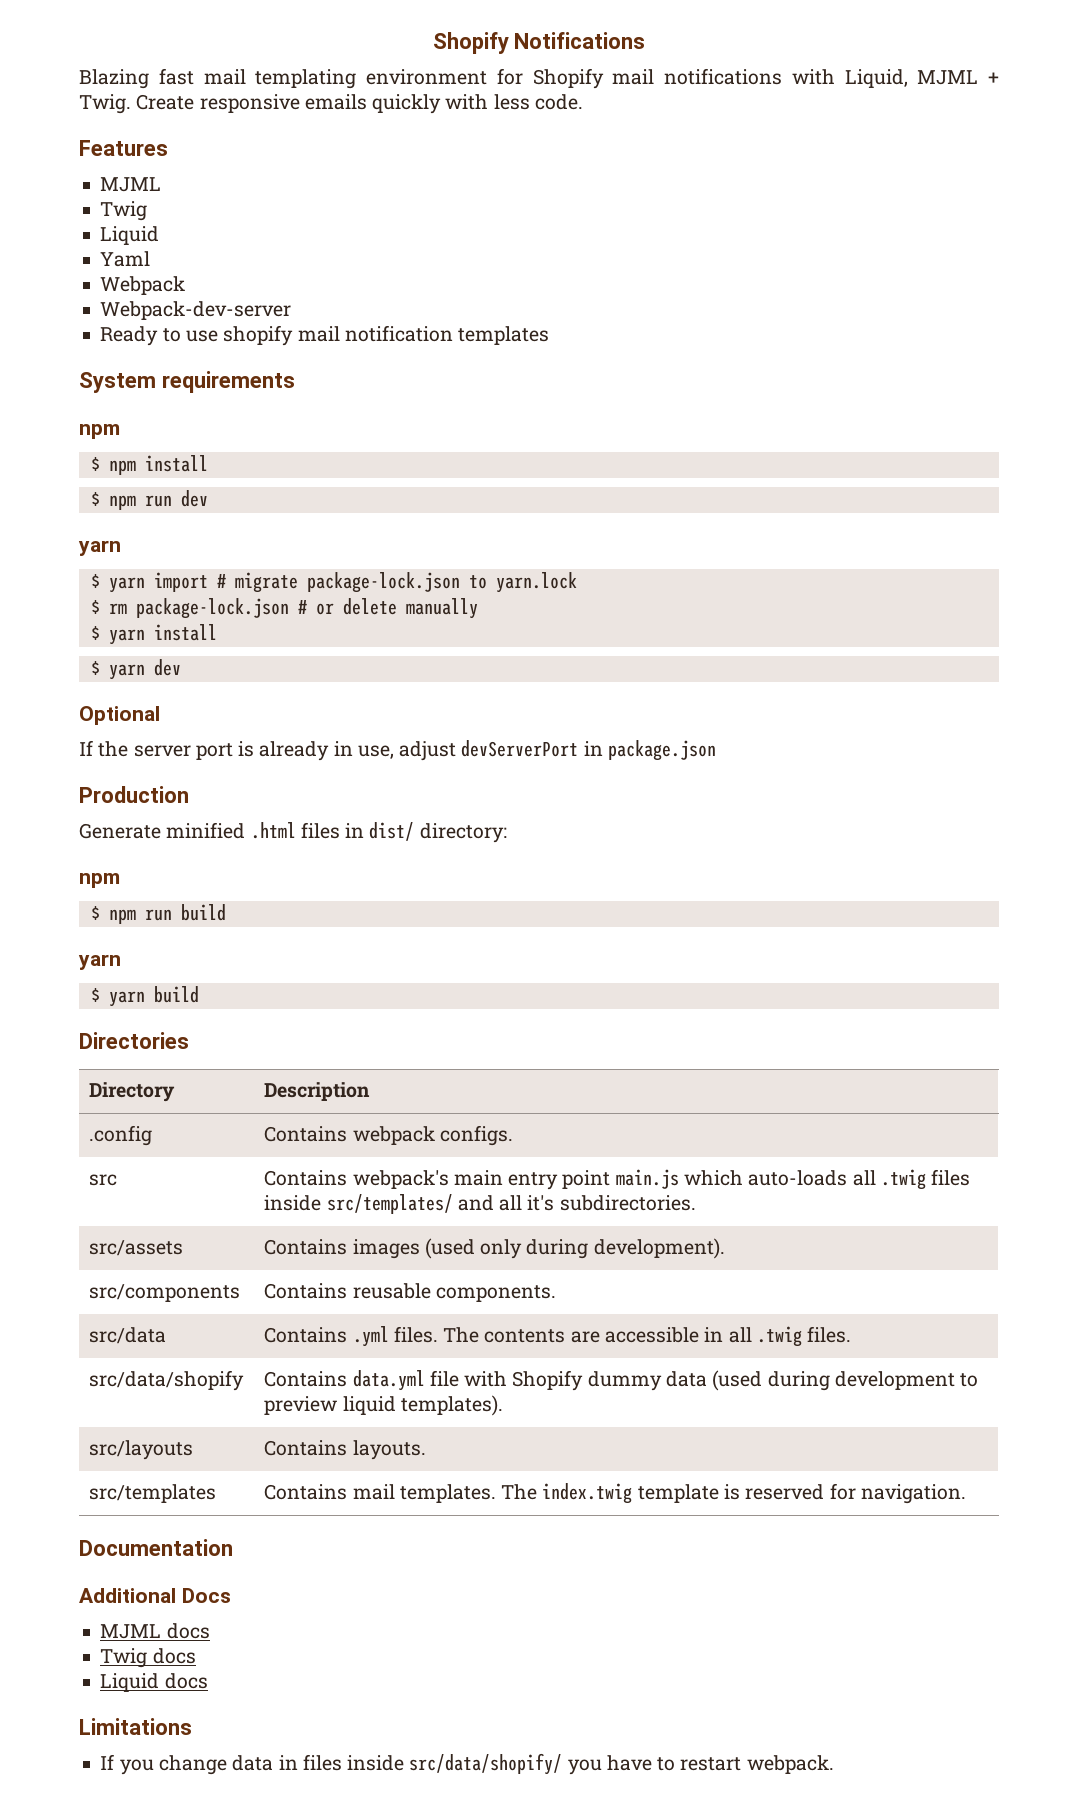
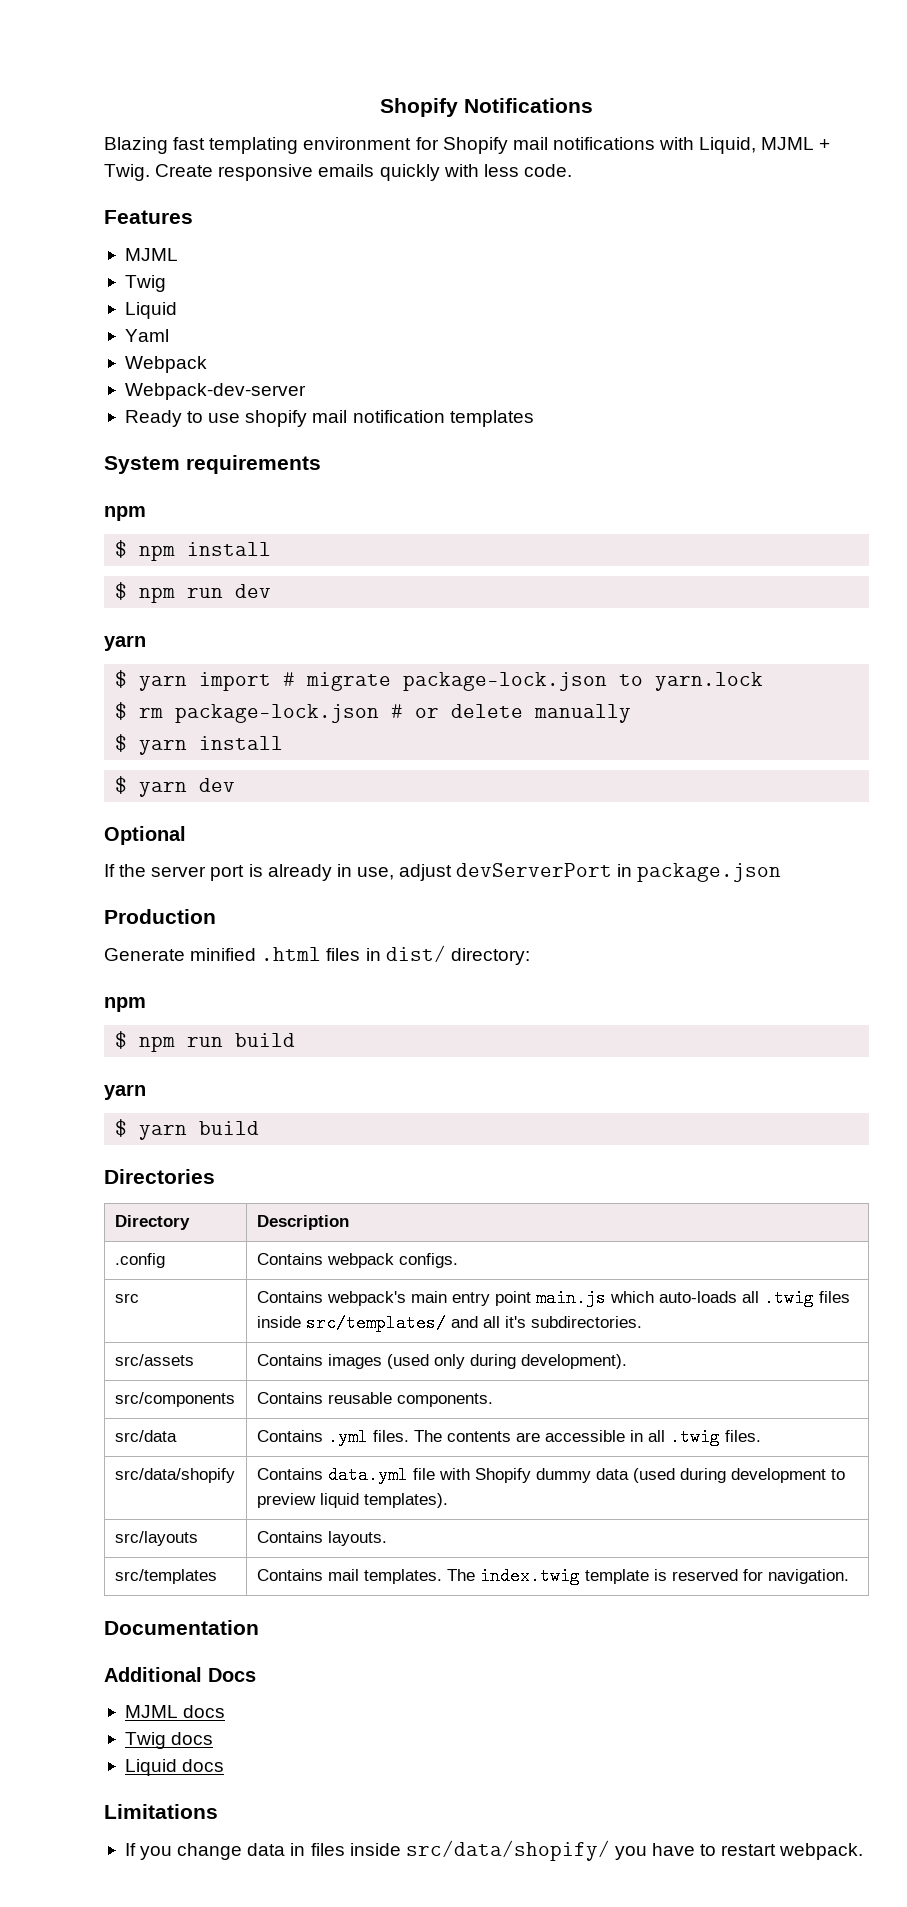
[203,69,246,85] mail -> (206, 143) none

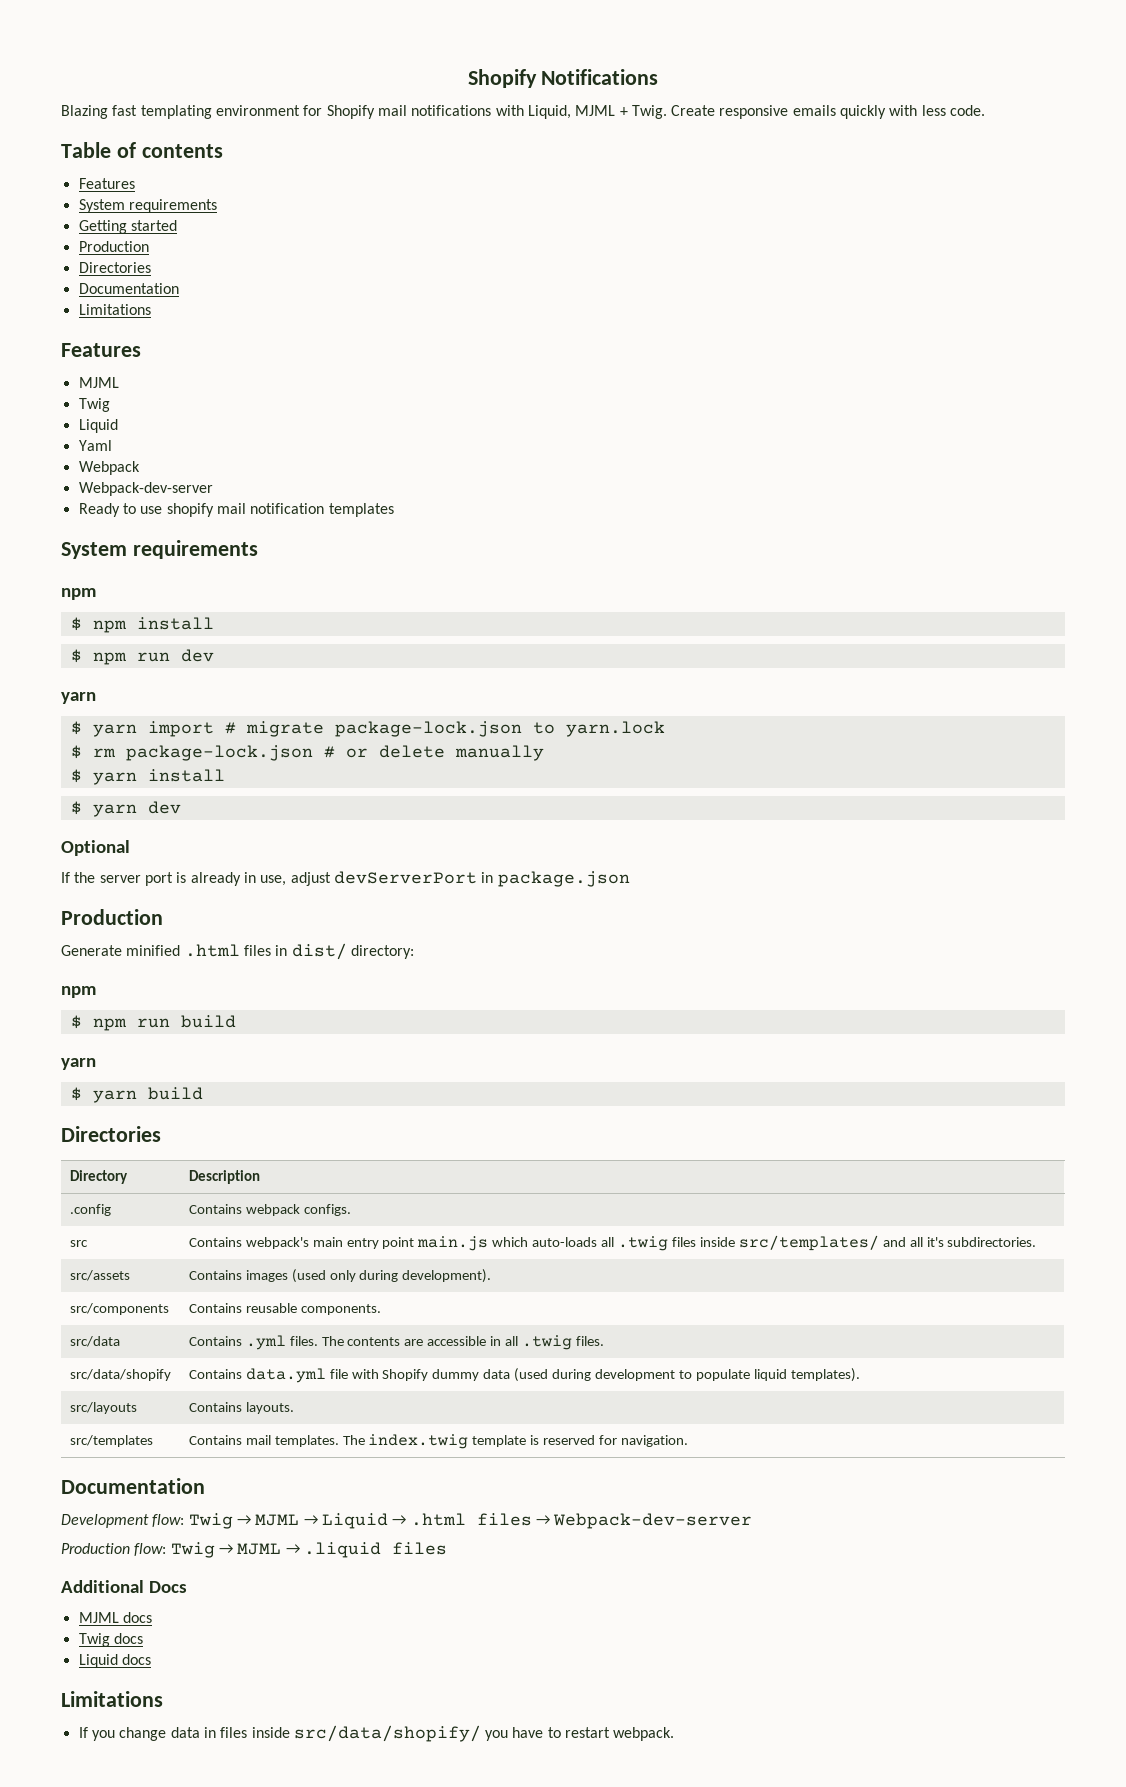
(572, 170) none -> [61,142,223,158] [78,178,135,189] [78,199,217,213] [78,220,177,234] [78,241,149,252] [78,262,151,273] [78,283,179,294] [78,304,151,315] // Table of contents // Features // System requirements // Getting started // Production // Directories // Documentation // Limitations
[256,1493,316,1508] preview -> [695,1369,750,1381] populate
(259, 1627) none -> [61,1513,753,1529] [61,1542,447,1558] // Development flow: Twig → MJML → Liquid → .html files → Webpack-dev-server // Production flow: Twig → MJML → .liquid files

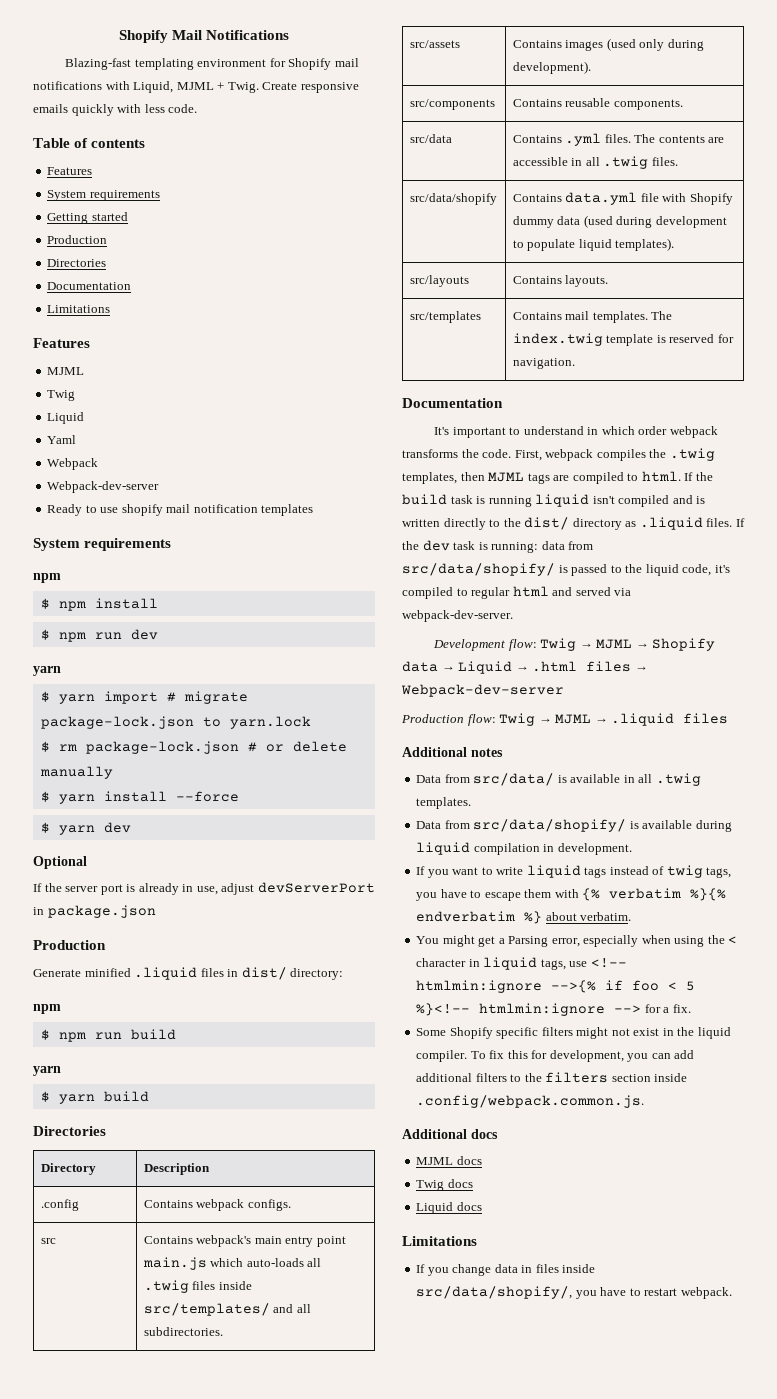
[467,69,537,88] Shopify -> [118,30,202,43] Shopify Mail
[61,105,138,119] Blazing fast -> [65,58,132,70] Blazing-fast
(225, 775) none -> [175,791,239,802] --force
[184,944,240,957] .html -> [134,967,198,980] .liquid
[926,1237,944,1247] it's -> (311, 1308) none
(205, 1486) none -> [434,426,718,438] [402,448,715,461] [402,471,713,484] [402,494,706,507] [402,517,745,530] [402,540,594,553] [402,563,730,576] [402,586,632,599] [402,610,513,622] // It's important to understand in which order webpack transforms the code. First, webpack compiles the .twig templates, then MJML tags are compiled to html. If the build task is running liquid isn't compiled and is written directly to the dist/ directory as .liquid files. If the dev task is running: data from src/data/shopify/ is passed to the liquid code, it's compiled to regular html and served via webpack-dev-server.
(318, 1520) none -> [652,638,716,651] [402,661,455,672] Shopify data →
[148,1581,187,1593] Docs -> [471,748,503,757] [416,773,701,786] [416,797,472,809] [416,819,732,832] [416,842,632,855] [416,865,732,878] [416,888,727,901] [416,911,632,924] [416,935,738,947] [416,957,627,970] [416,980,696,993] [416,1003,691,1016] [416,1027,731,1039] [416,1050,695,1062] [416,1072,688,1083] [416,1095,645,1108] [402,1129,498,1139] notes // Data from src/data/ is available in all .twig templates. // Data from src/data/shopify/ is available during liquid compilation in development. // If you want to write liquid tags instead of twig tags, you have to escape them with {% verbatim %}{% endverbatim %} about verbatim. // You might get a Parsing error, especially when using the < character in liquid tags, use <!-- htmlmin:ignore -->{% if foo < 5 %}<!-- htmlmin:ignore --> for a fix. // Some Shopify specific filters might not exist in the liquid compiler. To fix this for development, you can add additional filters to the filters section inside .config/webpack.common.js. // Additional docs
[293,1725,481,1742] src/data/shopify/ -> [416,1286,573,1299] src/data/shopify/,

